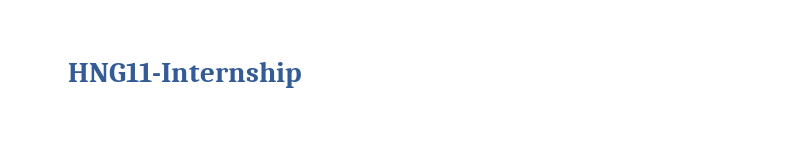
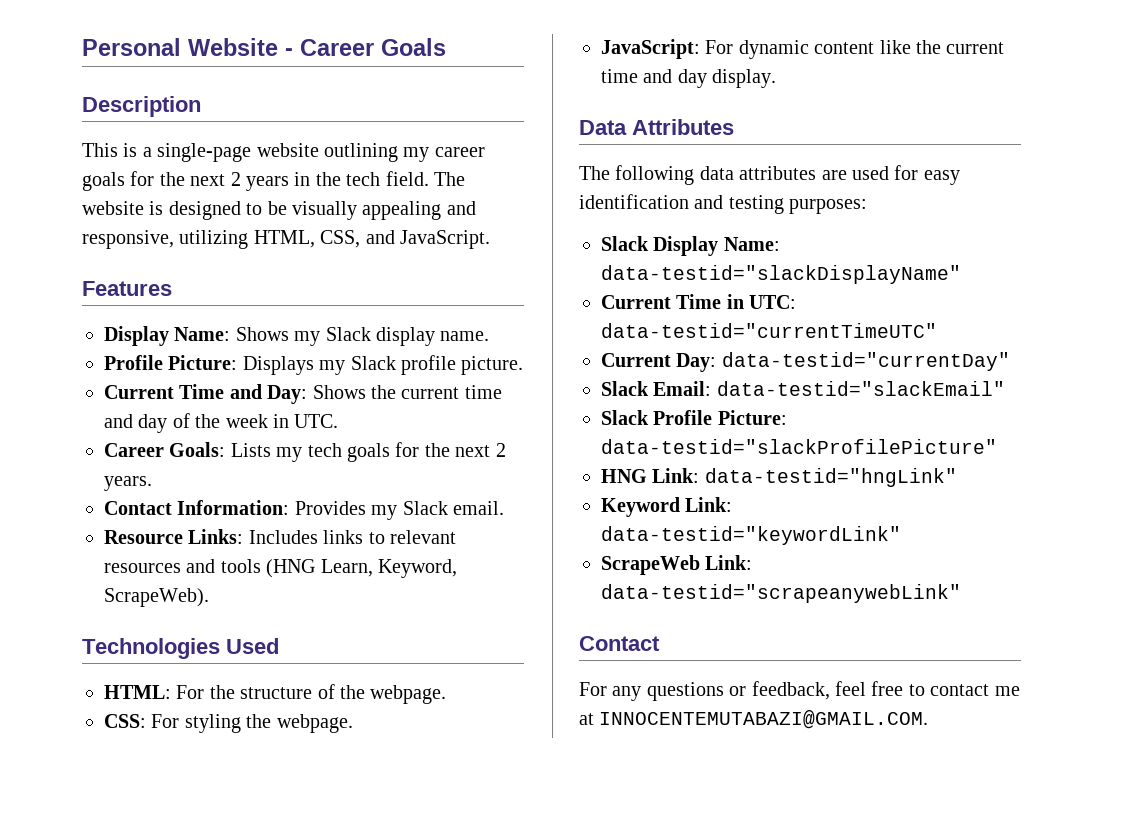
[68,61,302,88] HNG11-Internship -> [82,38,446,56] [82,96,201,117] [82,143,485,162] [82,171,465,191] [82,201,476,220] [82,230,490,249] [82,281,172,296] [104,326,490,346] [104,355,524,375] [104,384,502,404] [104,413,339,433] [104,442,506,462] [104,476,152,491] [104,500,504,520] [104,529,456,544] [104,559,457,578] [104,588,209,607] [82,638,279,659] [104,684,447,704] [104,714,353,733] [601,39,1005,59] [601,69,777,88] [579,119,734,135] [579,165,960,185] [579,194,868,214] [601,236,780,256] [601,265,961,284] [601,294,797,309] [601,323,937,338] [601,352,1010,372] [601,381,1005,396] [601,410,787,425] [601,439,997,454] [601,468,957,487] [601,497,733,517] [601,526,901,545] [601,555,753,575] [601,584,961,603] [579,636,660,651] [579,681,1020,701] [579,710,929,729] Personal Website - Career Goals // Description // This is a single-page website outlining my career goals for the next 2 years in the tech field. The website is designed to be visually appealing and responsive, utilizing HTML, CSS, and JavaScript. // Features // Display Name: Shows my Slack display name. // Profile Picture: Displays my Slack profile picture. // Current Time and Day: Shows the current time and day of the week in UTC. // Career Goals: Lists my tech goals for the next 2 years. // Contact Information: Provides my Slack email. // Resource Links: Includes links to relevant resources and tools (HNG Learn, Keyword, ScrapeWeb). // Technologies Used // HTML: For the structure of the webpage. // CSS: For styling the webpage. // JavaScript: For dynamic content like the current time and day display. // Data Attributes // The following data attributes are used for easy identification and testing purposes: // Slack Display Name: data-testid="slackDisplayName" // Current Time in UTC: data-testid="currentTimeUTC" // Current Day: data-testid="currentDay" // Slack Email: data-testid="slackEmail" // Slack Profile Picture: data-testid="slackProfilePicture" // HNG Link: data-testid="hngLink" // Keyword Link: data-testid="keywordLink" // ScrapeWeb Link: data-testid="scrapeanywebLink" // Contact // For any questions or feedback, feel free to contact me at INNOCENTEMUTABAZI@GMAIL.COM.

